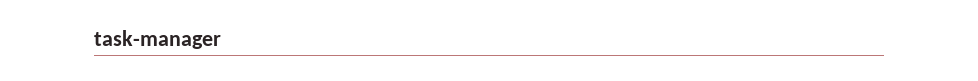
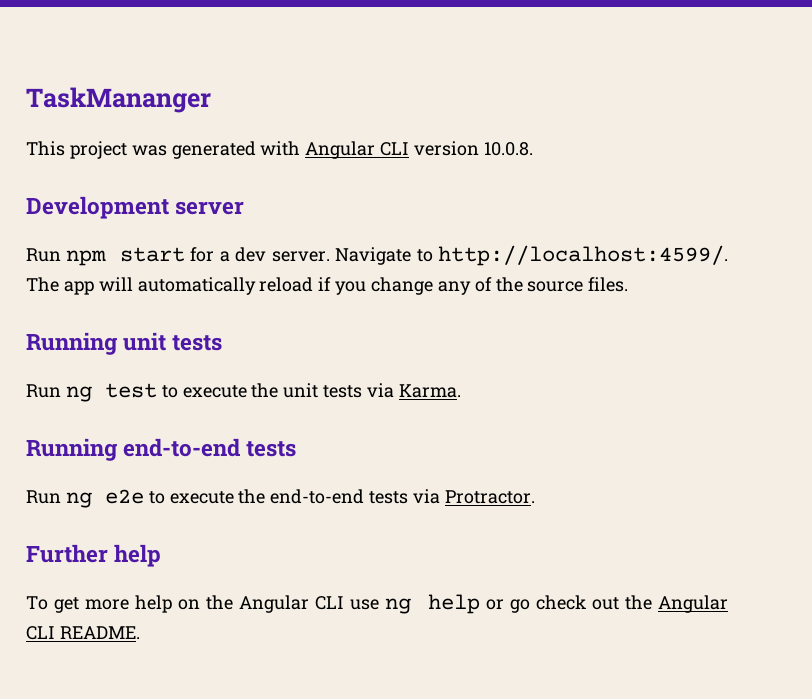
[94,30,221,49] task-manager -> [26,87,211,113] [26,141,533,159] [26,196,245,219] [26,245,728,266] [26,277,629,295] [26,332,223,355] [26,383,461,402] [26,438,297,461] [26,489,535,508] [26,544,162,567] [26,594,728,614] [26,626,140,640] TaskMananger // This project was generated with Angular CLI version 10.0.8. // Development server // Run npm start for a dev server. Navigate to http://localhost:4599/. The app will automatically reload if you change any of the source files. // Running unit tests // Run ng test to execute the unit tests via Karma. // Running end-to-end tests // Run ng e2e to execute the end-to-end tests via Protractor. // Further help // To get more help on the Angular CLI use ng help or go check out the Angular CLI README.

